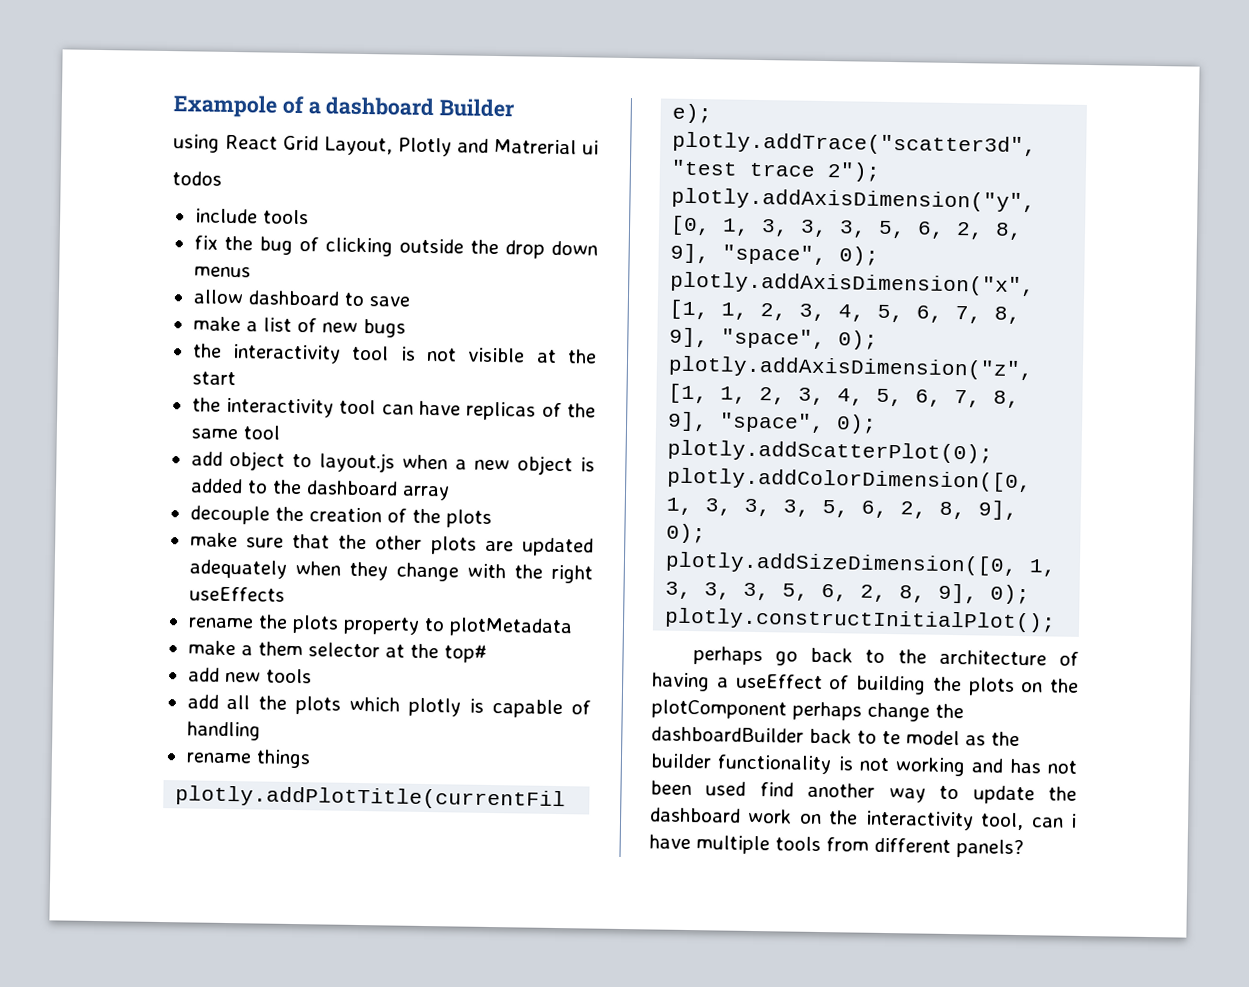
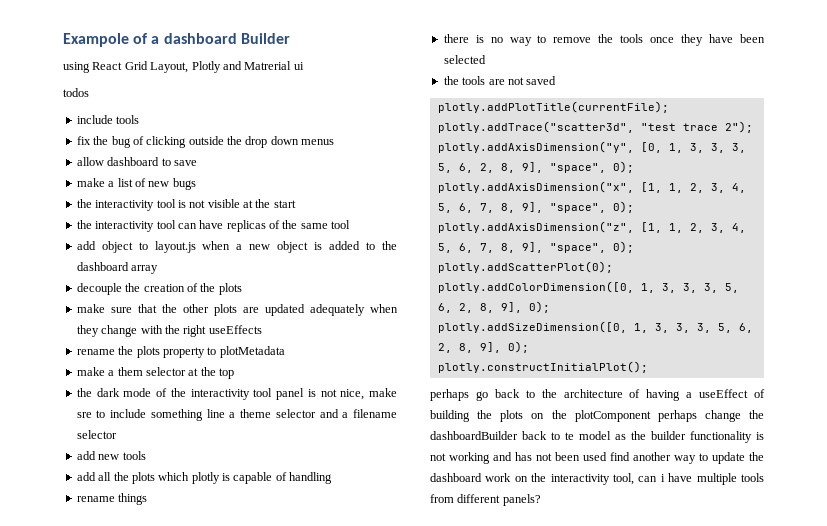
[443,644,487,663] top# -> [219,368,234,379] [76,388,397,400] [76,409,398,421] [76,430,117,439] top // the dark mode of the interactivity tool panel is not nice, make sre to include something line a theme selector and a filename selector
(311, 759) none -> [443,34,765,46] [443,55,486,64] [443,76,557,85] // there is no way to remove the tools once they have been selected // the tools are not saved

